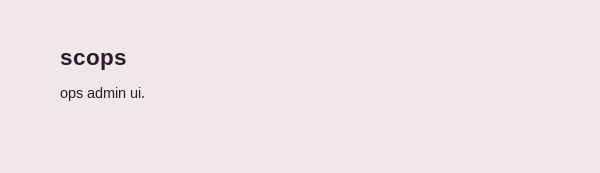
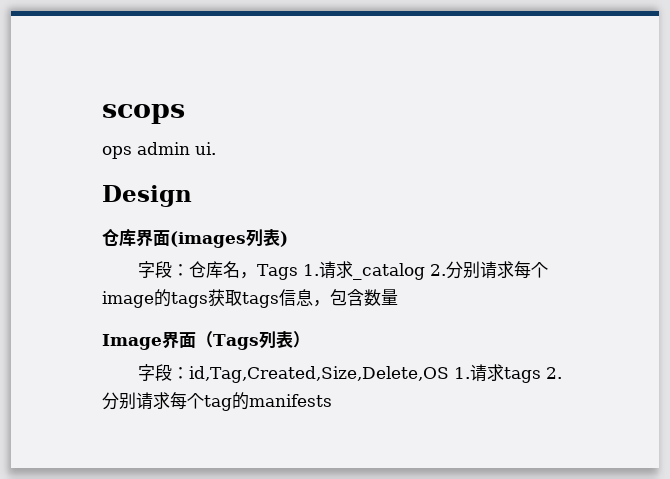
(145, 92) none -> [102,185,192,207] [102,228,288,248] [138,261,548,280] [102,289,398,308] [102,331,310,350] [138,364,562,383] [102,392,332,411] // Design // 仓库界面(images列表) // 字段：仓库名，Tags 1.请求_catalog 2.分别请求每个image的tags获取tags信息，包含数量 // Image界面（Tags列表） // 字段：id,Tag,Created,Size,Delete,OS 1.请求tags 2.分别请求每个tag的manifests

